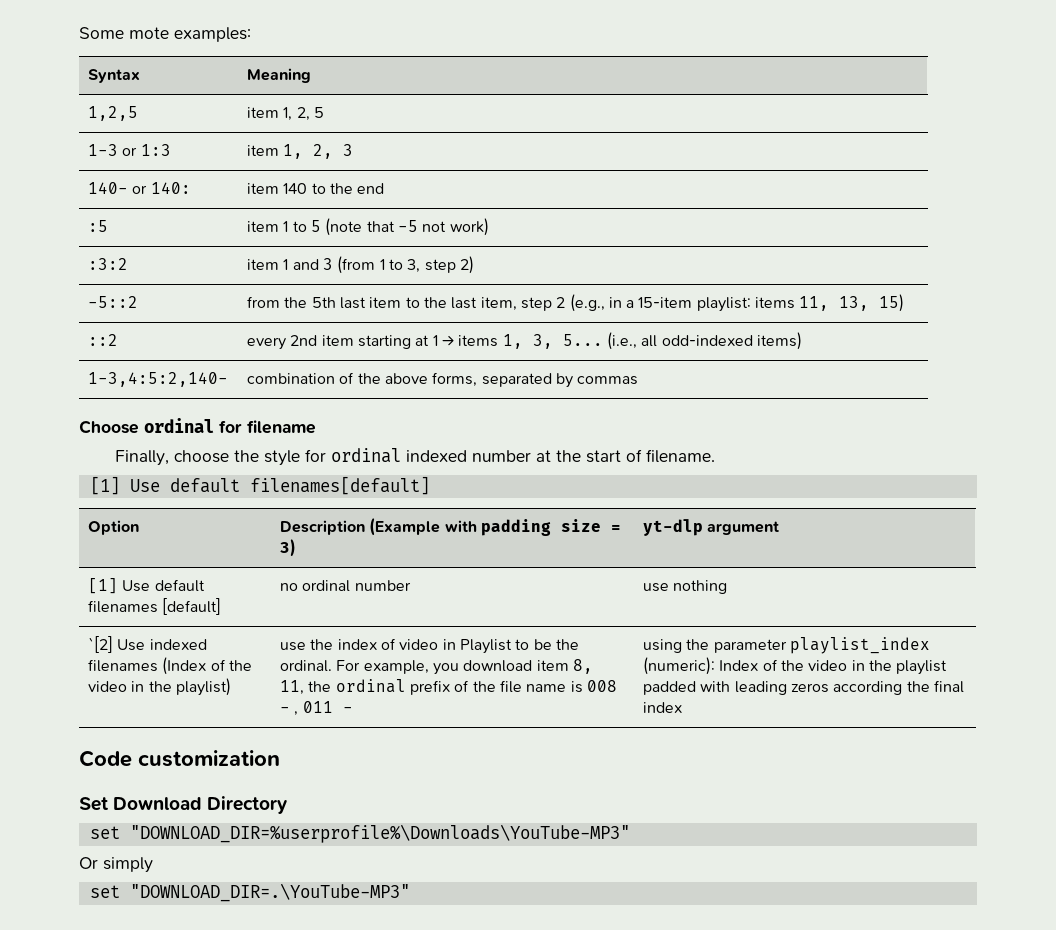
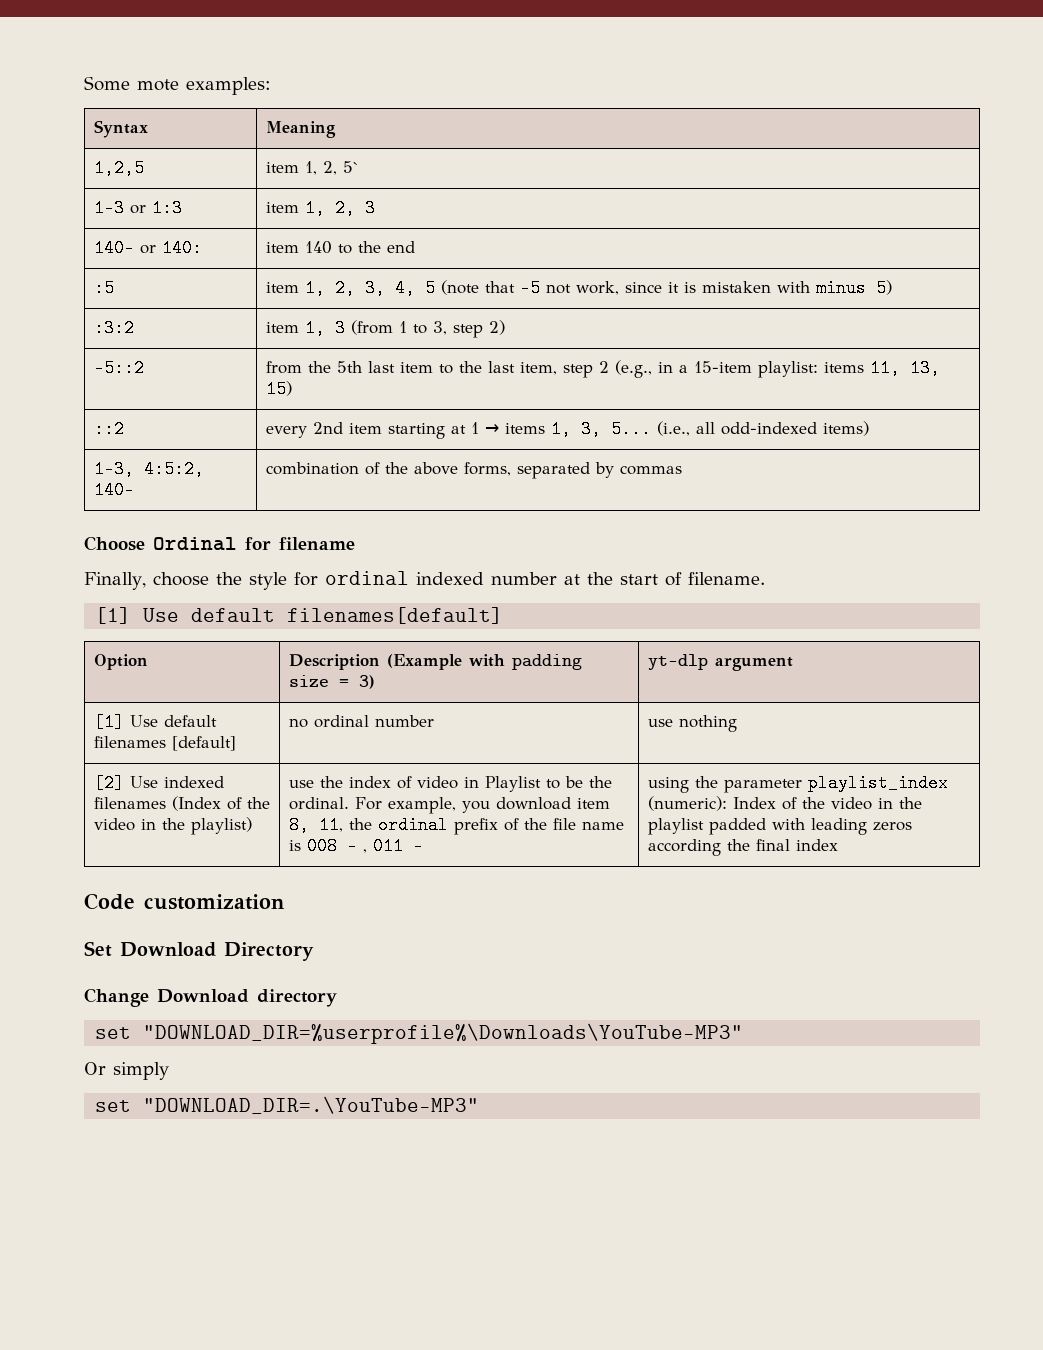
[313,107,324,118] 5 -> [342,161,358,173] 5`
[283,221,307,232] 1 to -> [304,279,415,297] 1, 2, 3, 4,
[449,218,489,236] work) -> [575,279,892,297] work, since it is mistaken with minus 5)
[283,259,319,270] 1 and -> [304,319,325,337] 1,
[88,372,229,387] 1-3,4:5:2,140- -> [93,460,204,478] [93,481,134,499] 1-3, 4:5:2, 140-
[144,418,214,433] ordinal -> [153,537,237,551] Ordinal
[88,636,114,653] `[2] -> [93,774,124,792] [2]
(288, 805) none -> [84,988,337,1007] // Change Download directory

